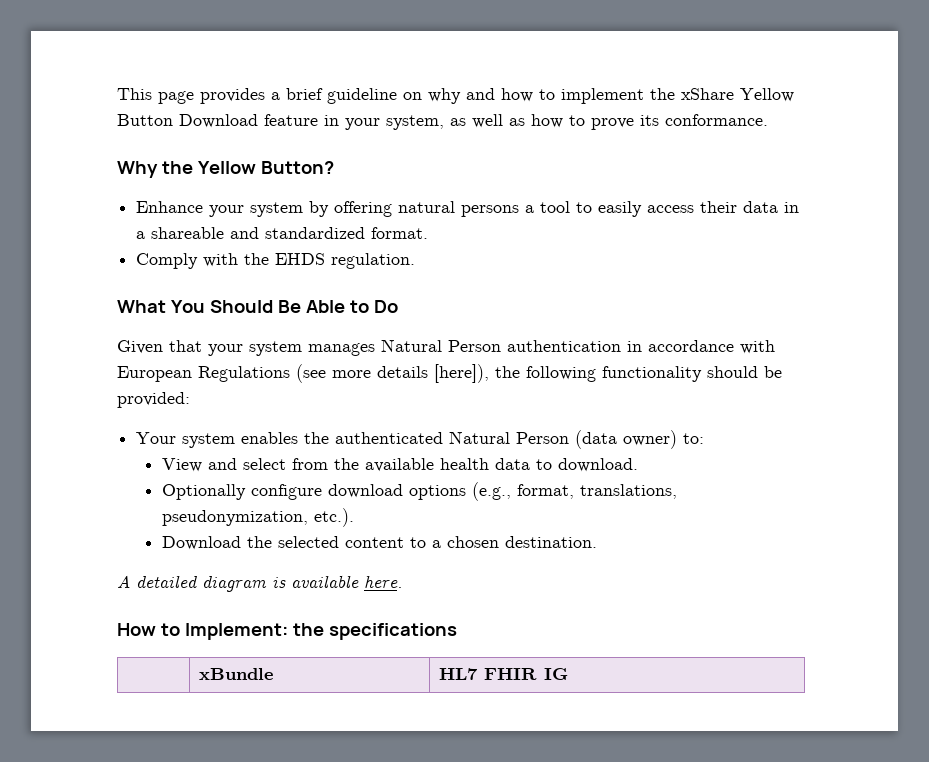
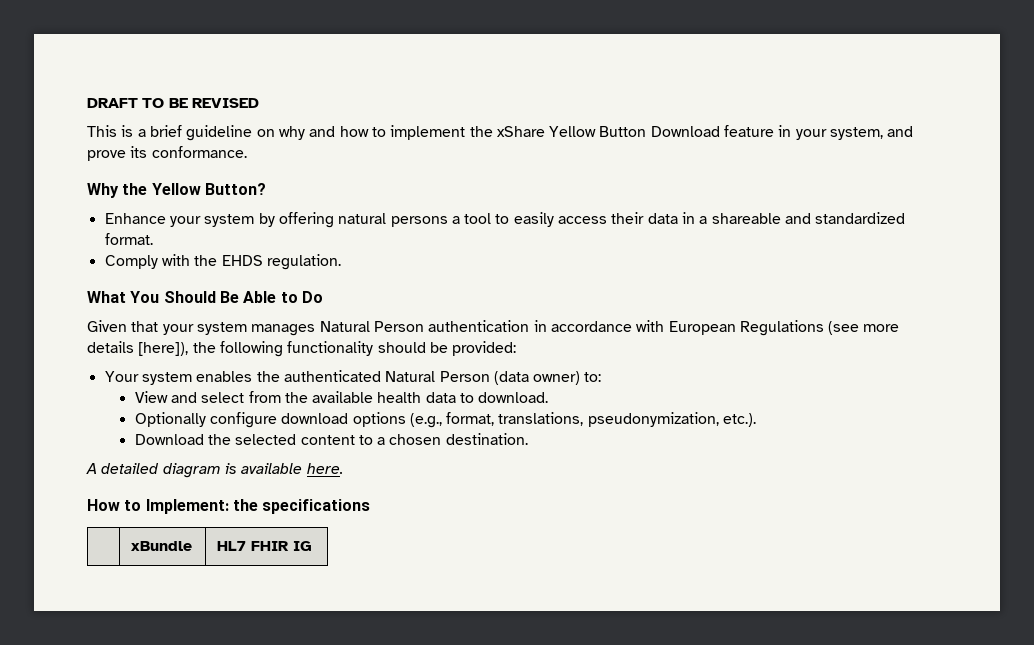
[117,88,265,104] This page provides -> [87,98,259,108] [87,125,134,137] DRAFT TO BE REVISED // This is
[450,114,585,128] as well as how to -> [887,126,914,137] and

